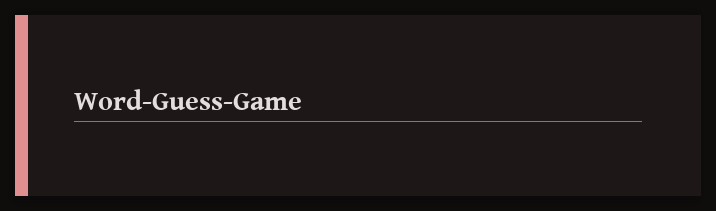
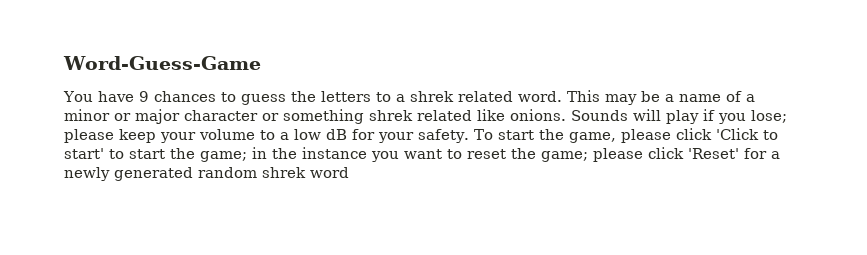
(302, 99) none -> [63,90,755,105] [64,109,787,124] [64,128,778,143] [64,147,780,162] [64,167,349,181] // You have 9 chances to guess the letters to a shrek related word. This may be a name of a minor or major character or something shrek related like onions. Sounds will play if you lose; please keep your volume to a low dB for your safety. To start the game, please click 'Click to start' to start the game; in the instance you want to reset the game; please click 'Reset' for a newly generated random shrek word

